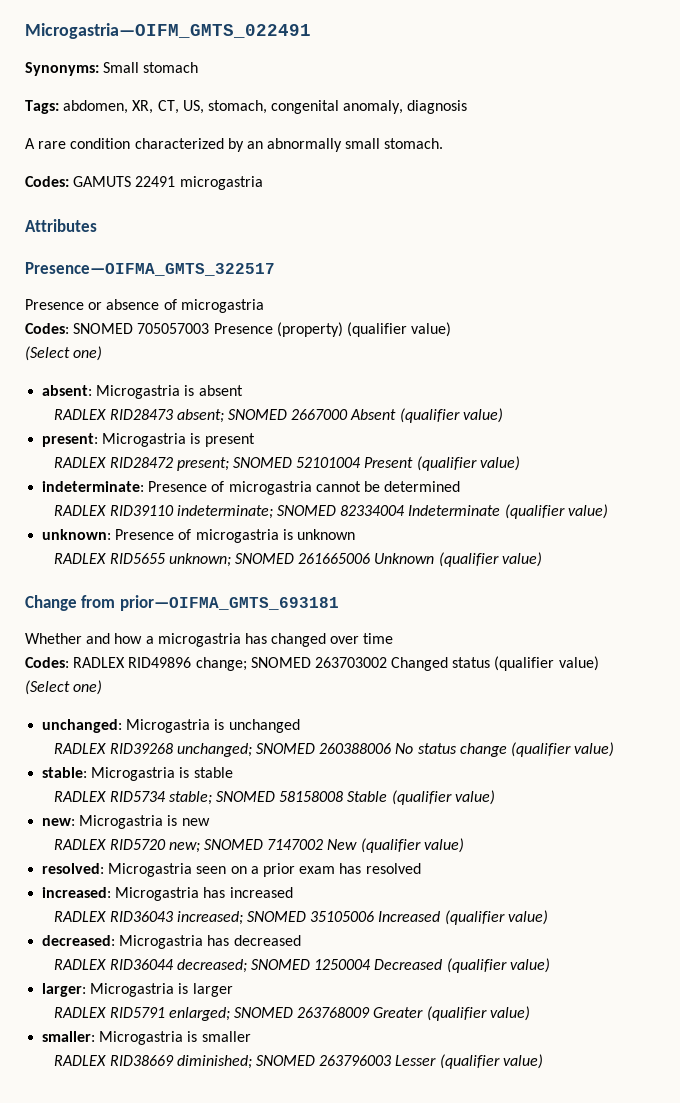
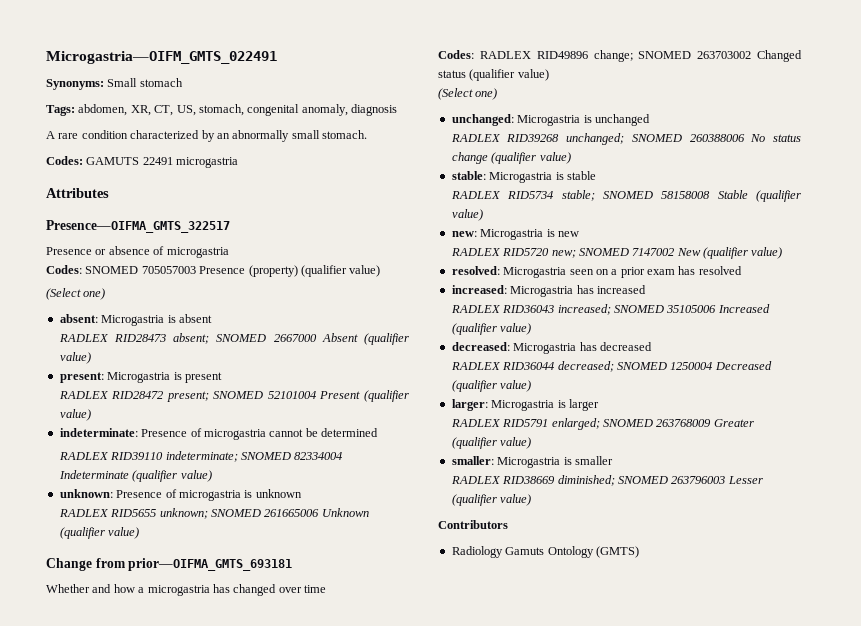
(543, 1061) none -> [438,520,508,529] [451,546,639,558] // Contributors // Radiology Gamuts Ontology (GMTS)

